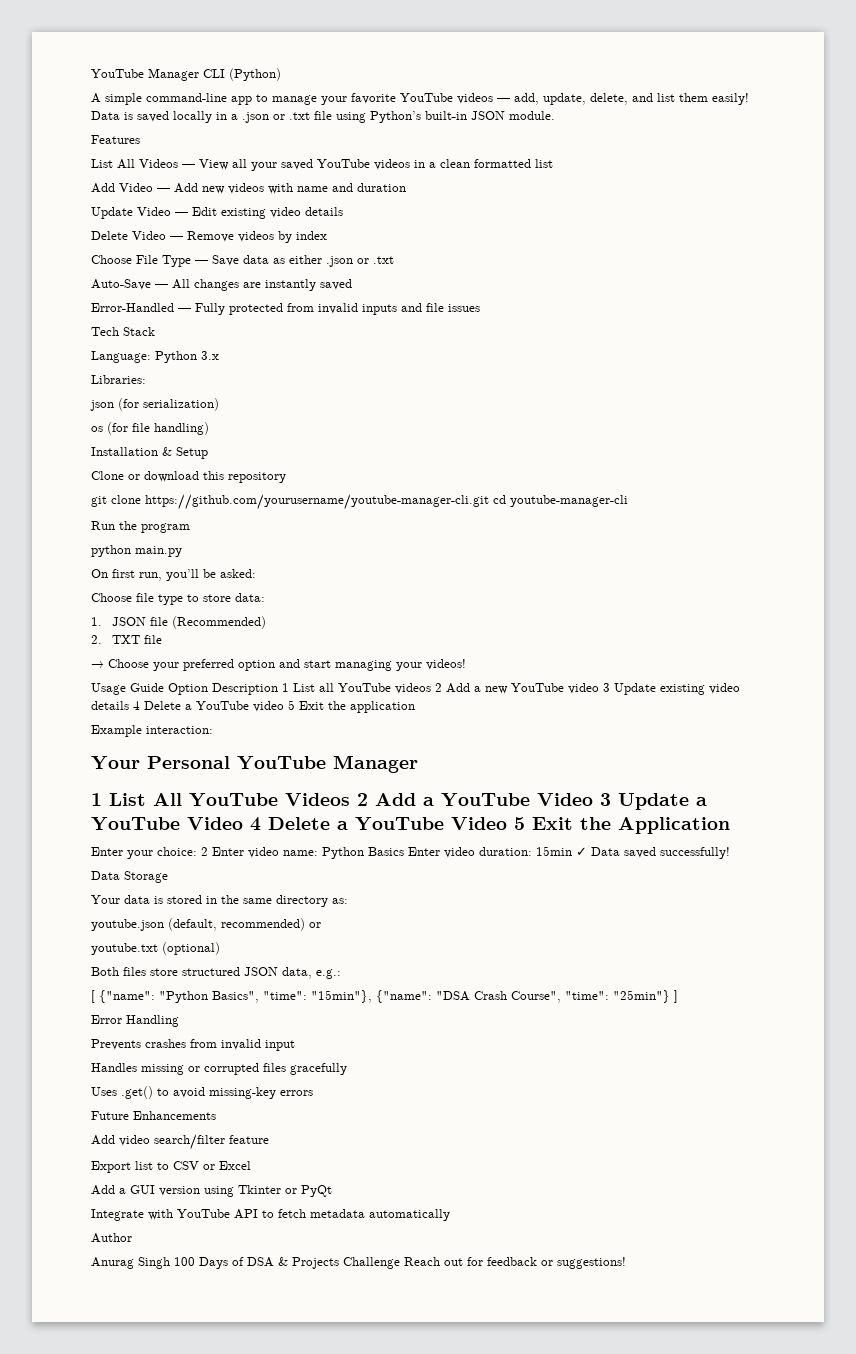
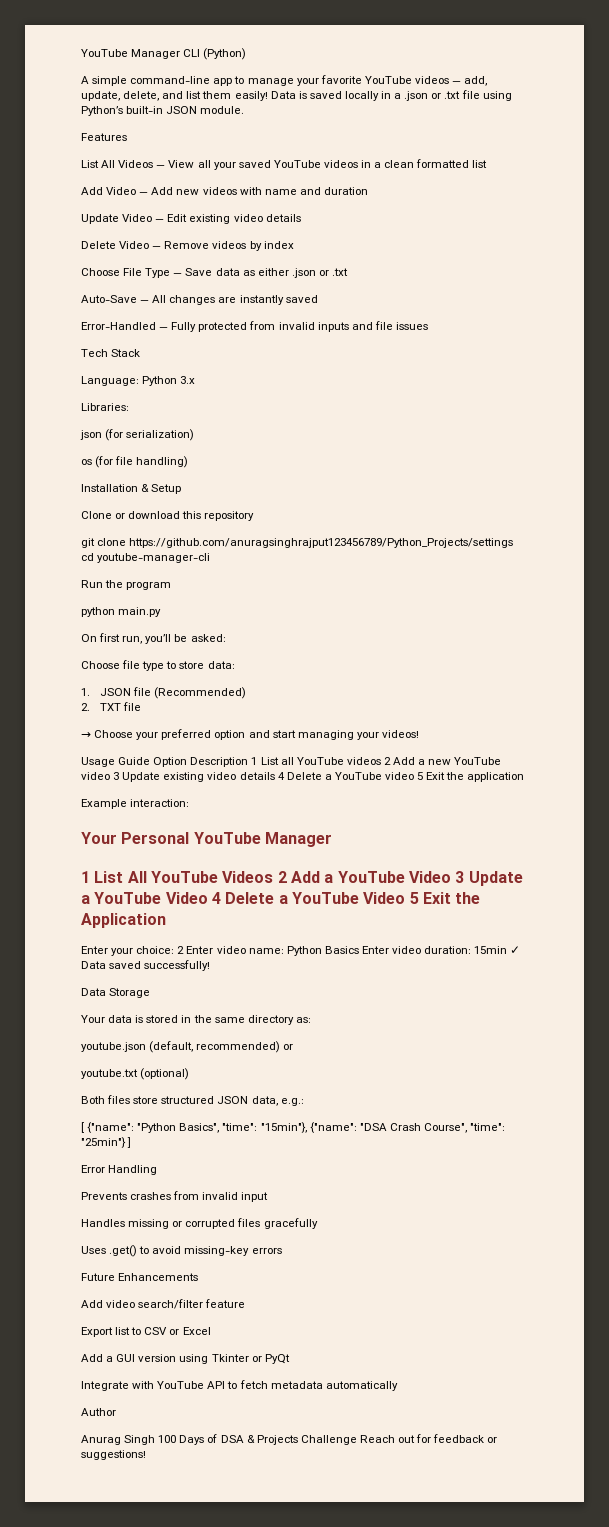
[145,494,489,510] https://github.com/yourusername/youtube-manager-cli.git -> [129,538,514,548] https://github.com/anuragsinghrajput123456789/Python_Projects/settings

